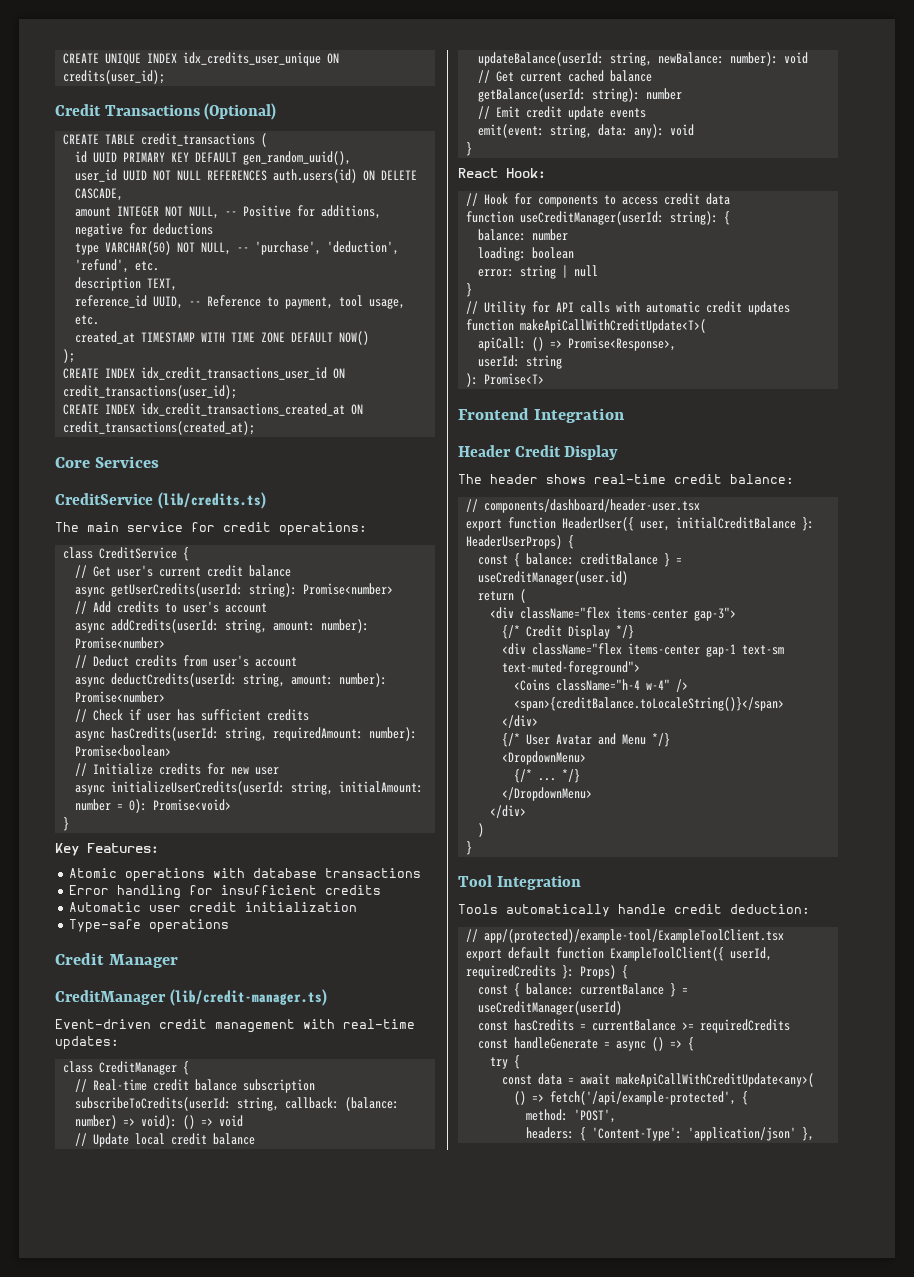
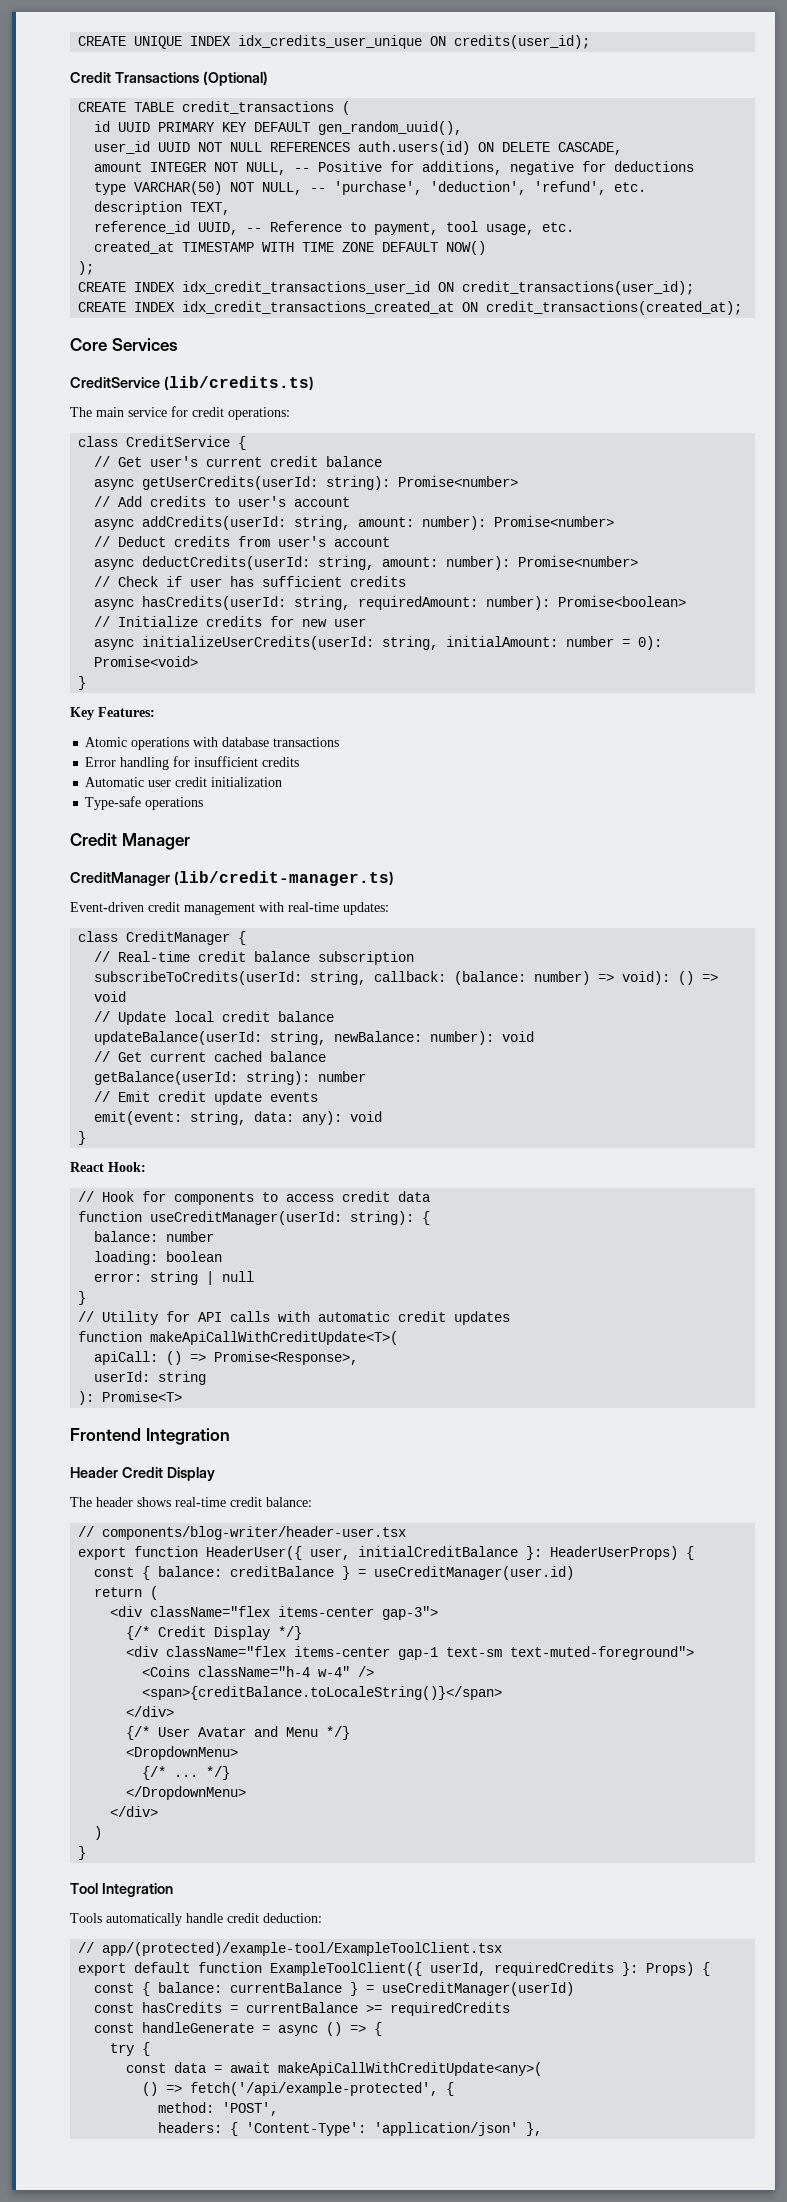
[483,499,700,513] components/dashboard/header-user.tsx -> [102,1526,407,1540] components/blog-writer/header-user.tsx

